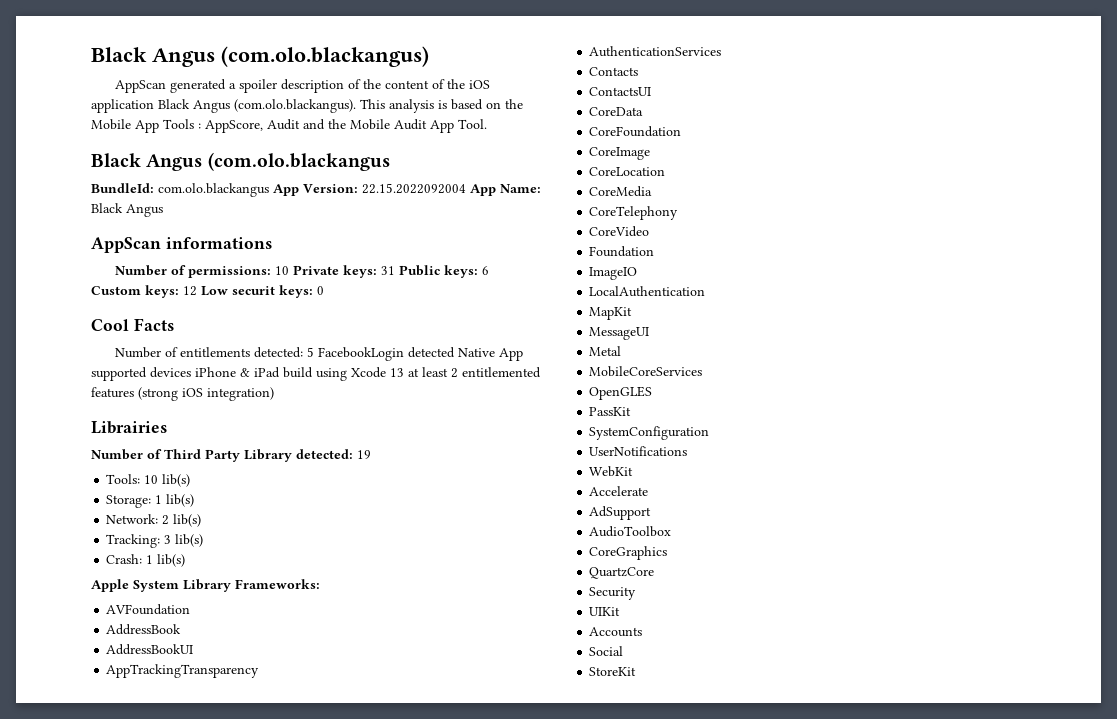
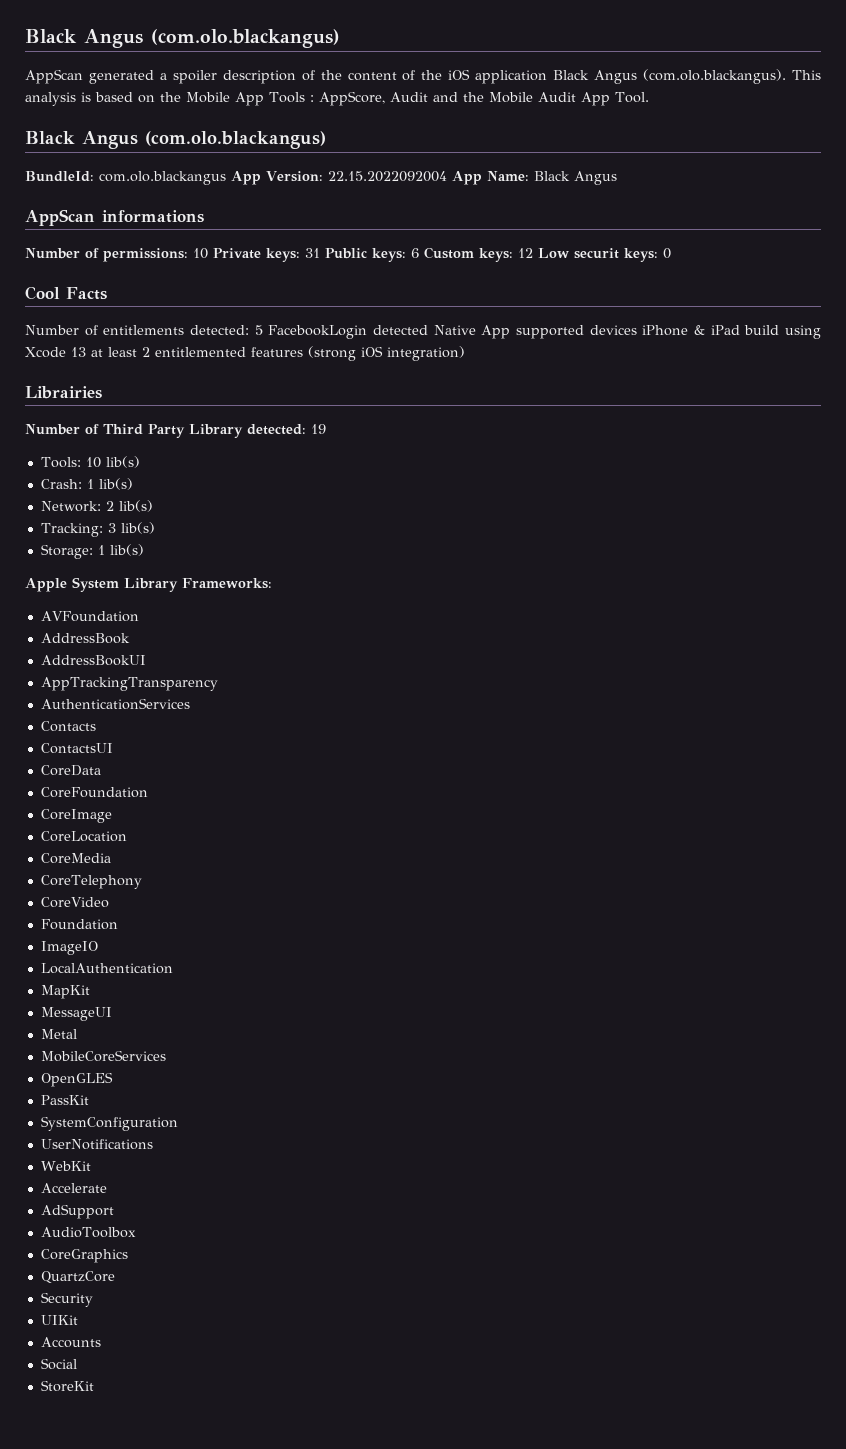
[207,152,390,171] (com.olo.blackangus -> [145,131,326,149] (com.olo.blackangus)
[106,495,152,508] Storage: -> [40,479,82,489] Crash:
[106,554,143,564] Crash: -> [40,544,93,559] Storage:

